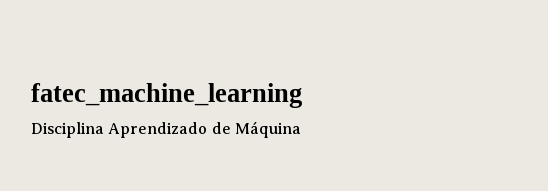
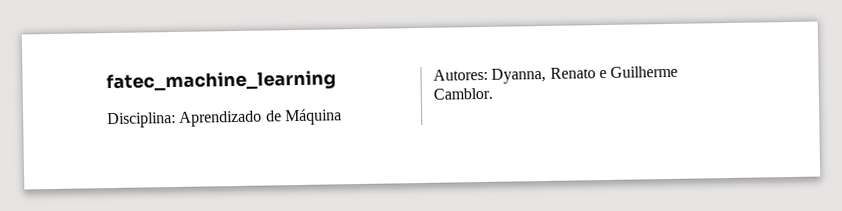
[31,122,104,138] Disciplina -> [107,111,176,129] Disciplina:
(301, 129) none -> [433,65,679,84] [433,87,493,100] // Autores: Dyanna, Renato e Guilherme Camblor.

